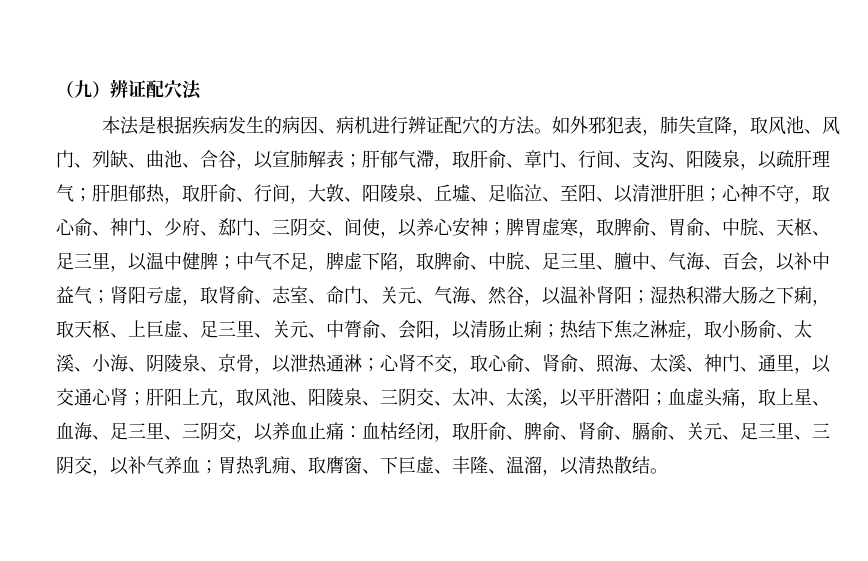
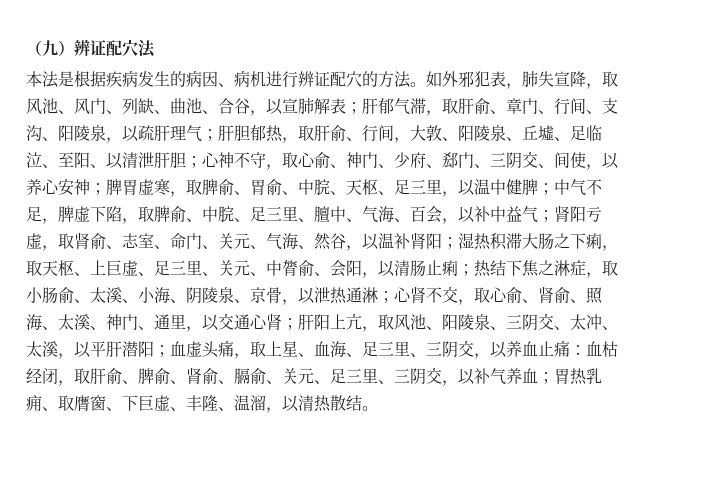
[416,150,434,168] 滯 -> [410,98,426,114] 滞

